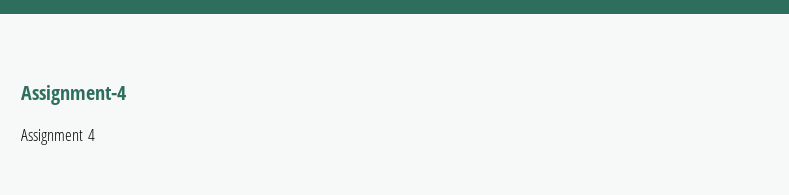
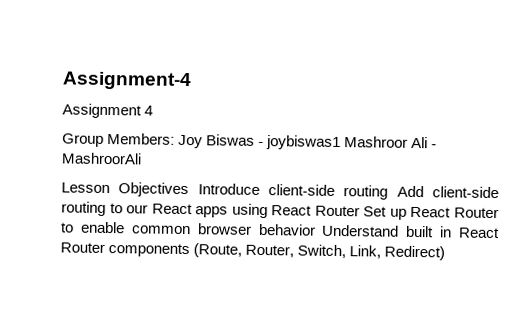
(95, 135) none -> [62,133,438,151] [61,152,142,165] [61,182,499,200] [61,201,500,220] [61,221,500,239] [60,242,446,261] // Group Members: Joy Biswas - joybiswas1 Mashroor Ali - MashroorAli // Lesson Objectives Introduce client-side routing Add client-side routing to our React apps using React Router Set up React Router to enable common browser behavior Understand built in React Router components (Route, Router, Switch, Link, Redirect)

